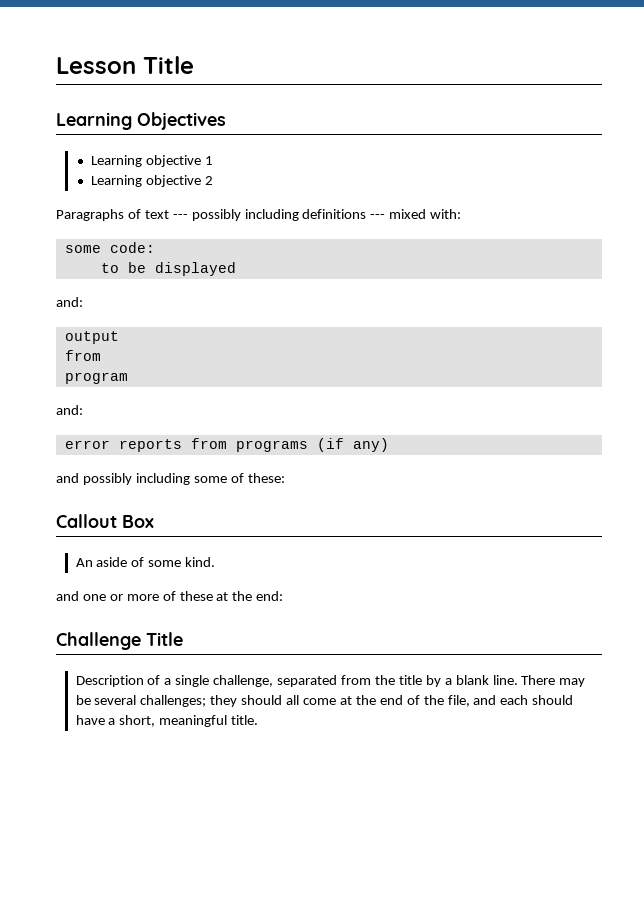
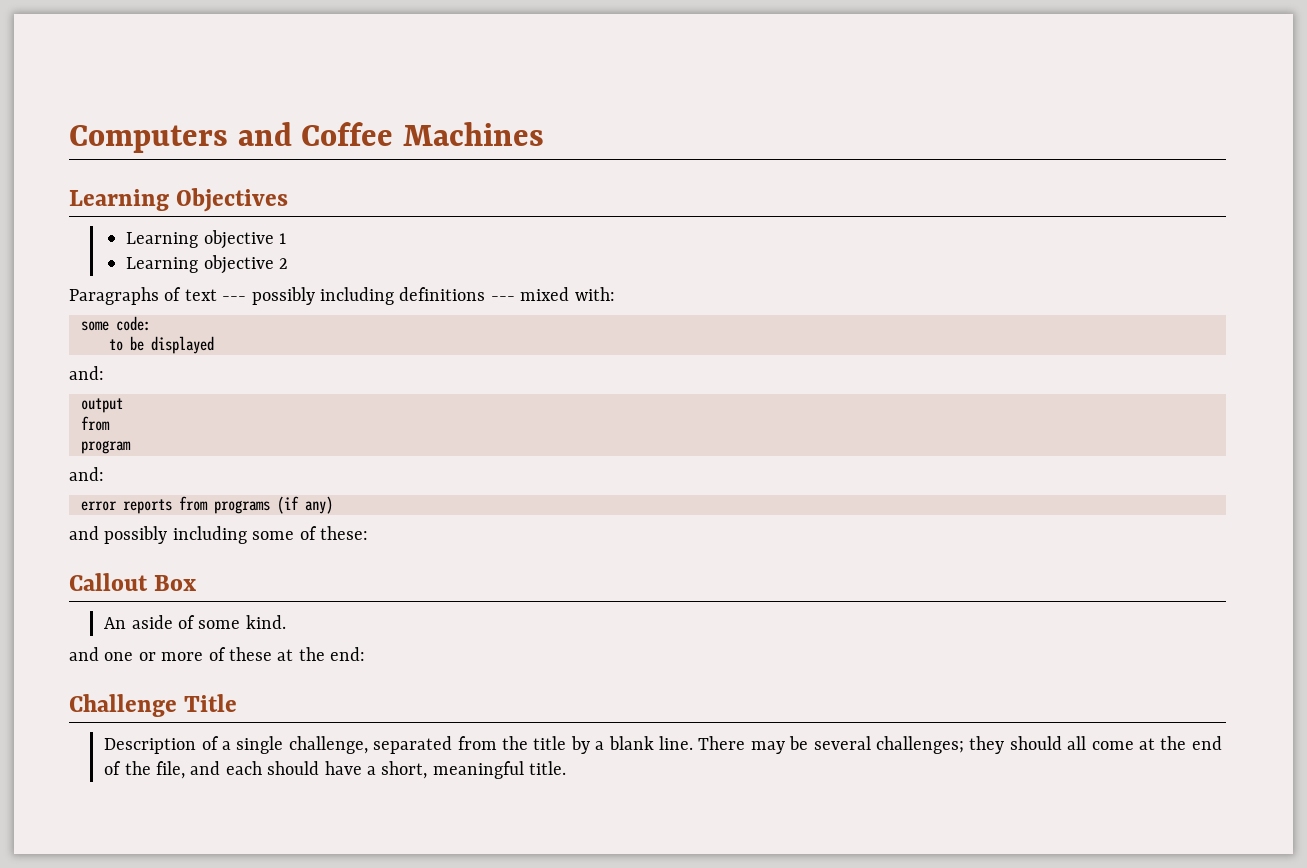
[56,56,194,74] Lesson Title -> [69,122,545,153] Computers and Coffee Machines

